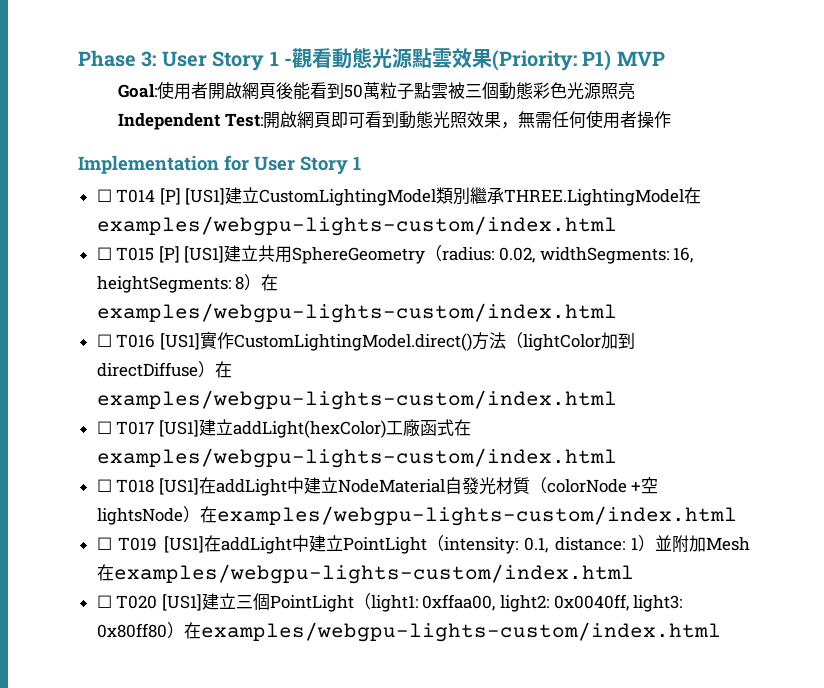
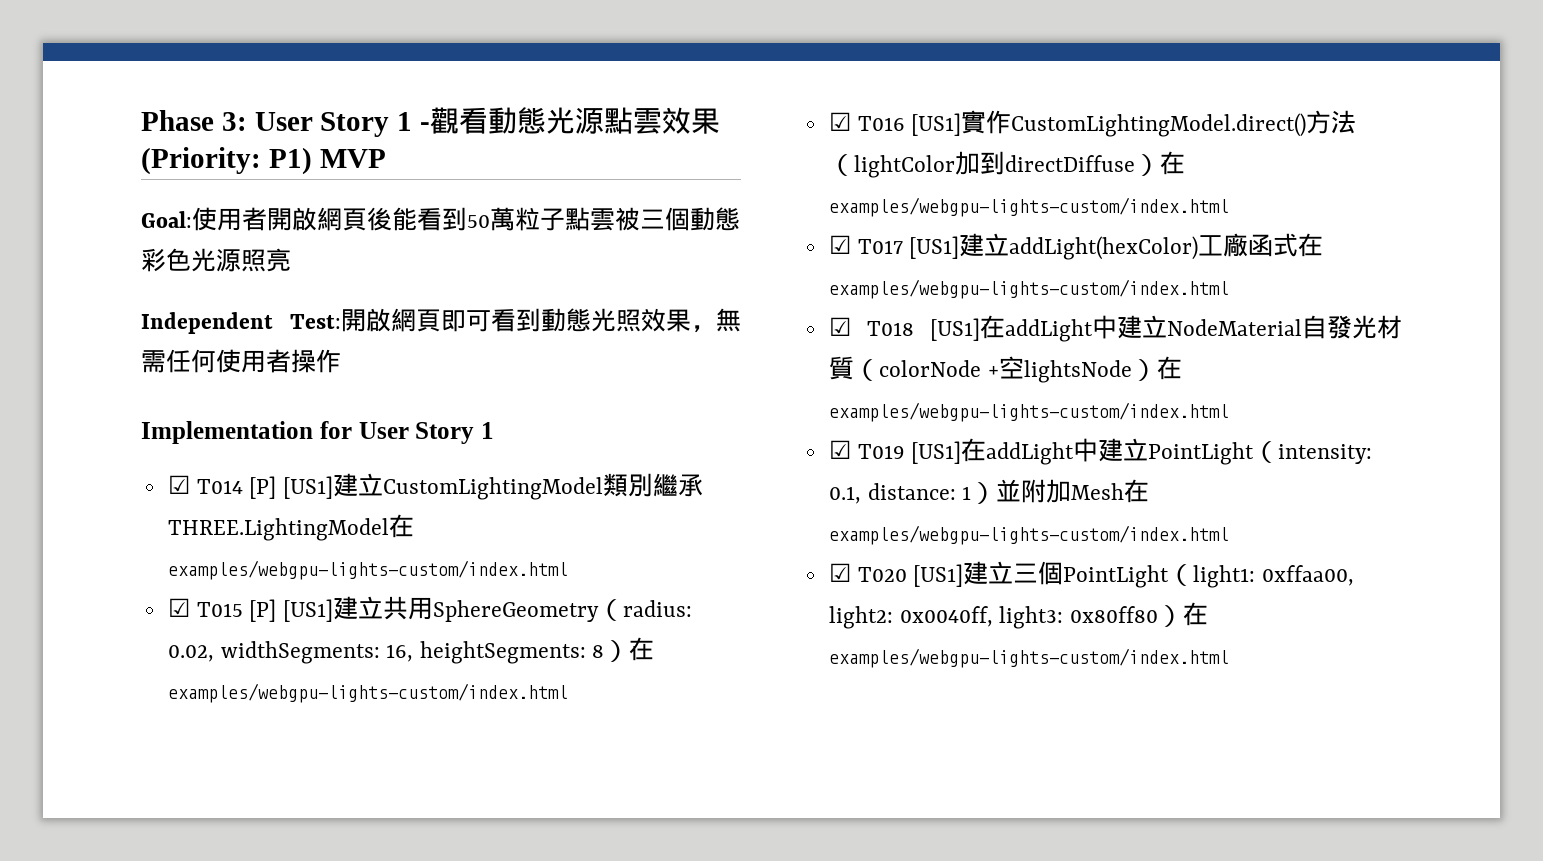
[96,189,112,202] ☐ -> [167,475,190,494] ☑
[96,247,112,260] ☐ -> [167,598,190,617] ☑
[96,334,112,347] ☐ -> [828,112,851,131] ☑
[96,421,112,434] ☐ -> [828,235,851,254] ☑
[96,479,112,492] ☐ -> [828,317,851,336] ☑
[96,537,112,550] ☐ -> [828,440,851,459] ☑
[96,595,112,608] ☐ -> [828,563,851,582] ☑

